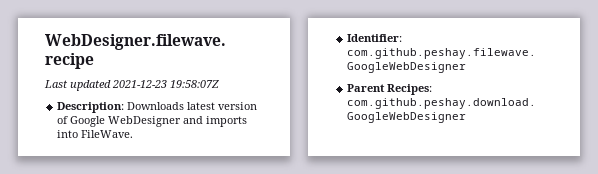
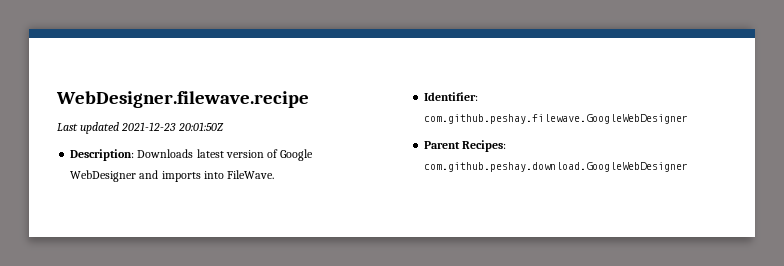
[170,80,219,88] 19:58:07Z -> [177,122,224,131] 20:01:50Z

